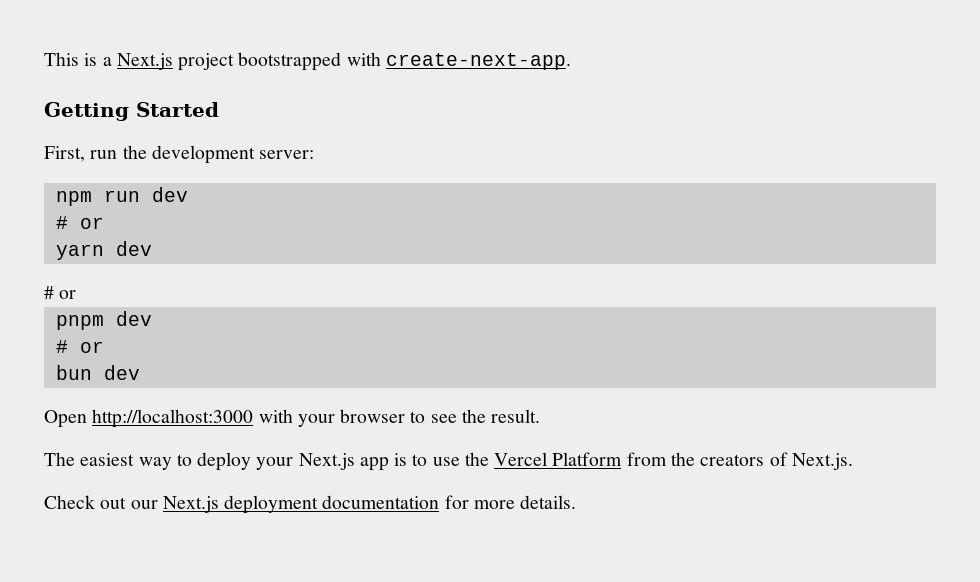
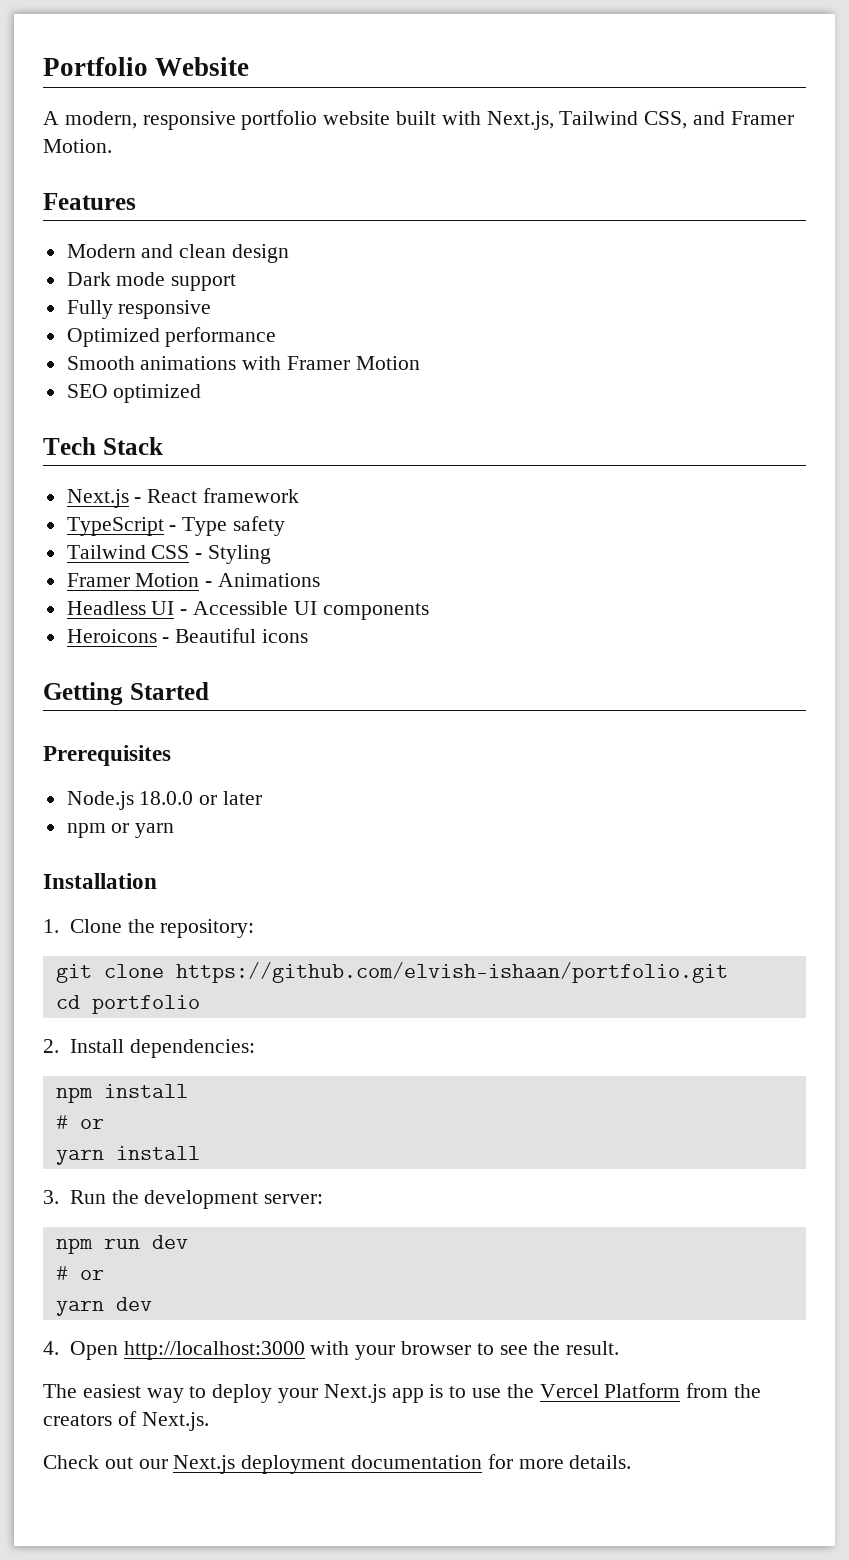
[44,52,571,71] [44,102,219,121] [44,146,118,162] This is a Next.js project bootstrapped with create-next-app. // Getting Started // First, run -> [43,57,250,76] [43,110,794,130] [43,139,112,153] [43,193,136,210] [66,244,290,263] [66,272,237,291] [66,300,212,319] [66,327,277,347] [66,356,420,370] [66,384,202,403] [43,437,163,455] [66,488,300,508] [66,516,286,536] [66,545,272,564] [66,573,321,587] [66,601,429,620] [66,628,309,643] [43,682,209,705] [43,745,171,766] [66,791,263,810] [66,823,175,838] [43,873,157,889] [43,919,255,938] [55,962,728,983] [55,995,200,1014] [43,1039,255,1058] [55,1084,188,1103] [55,1115,104,1129] [55,1146,200,1165] [43,1190,106,1204] Portfolio Website // A modern, responsive portfolio website built with Next.js, Tailwind CSS, and Framer Motion. // Features // Modern and clean design // Dark mode support // Fully responsive // Optimized performance // Smooth animations with Framer Motion // SEO optimized // Tech Stack // Next.js - React framework // TypeScript - Type safety // Tailwind CSS - Styling // Framer Motion - Animations // Headless UI - Accessible UI components // Heroicons - Beautiful icons // Getting Started // Prerequisites // Node.js 18.0.0 or later // npm or yarn // Installation // 1. Clone the repository: // git clone https://github.com/elvish-ishaan/portfolio.git // cd portfolio // 2. Install dependencies: // npm install // # or // yarn install // 3. Run
[44,286,77,299] [55,311,152,330] [55,340,104,353] [55,365,140,380] # or // pnpm dev // # or // bun dev // -> [43,1341,59,1355] 4.

